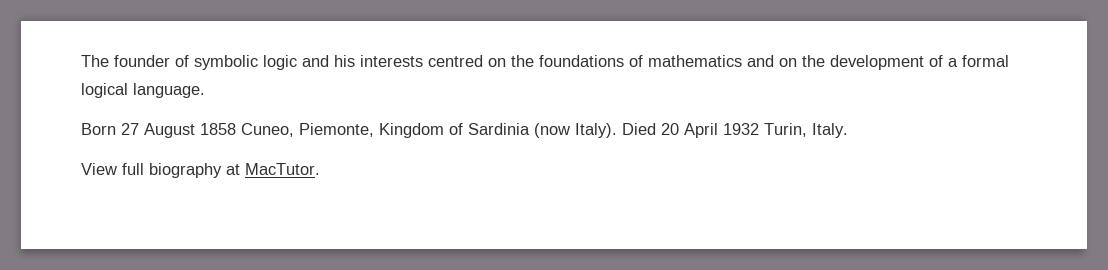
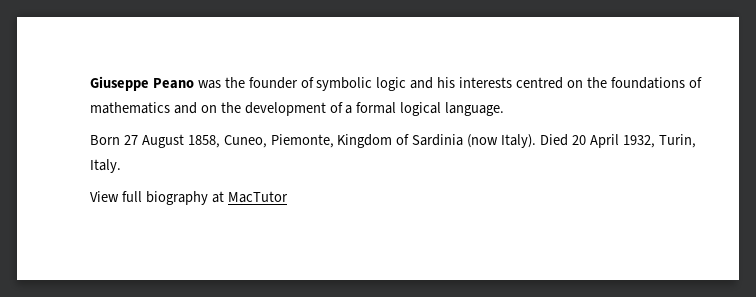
[81,55,109,67] The -> [90,76,245,91] Giuseppe Peano was the
[200,123,236,135] 1858 -> [187,135,220,148] 1858,
[723,123,759,135] 1932 -> [622,135,655,148] 1932,
[245,163,320,175] MacTutor. -> [227,191,288,203] MacTutor

